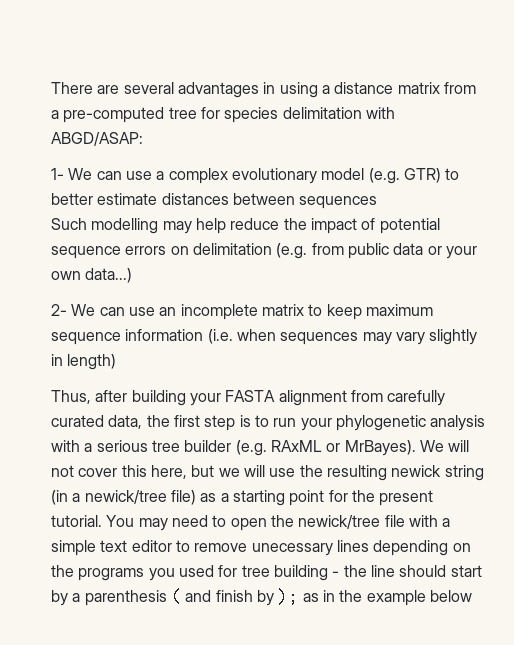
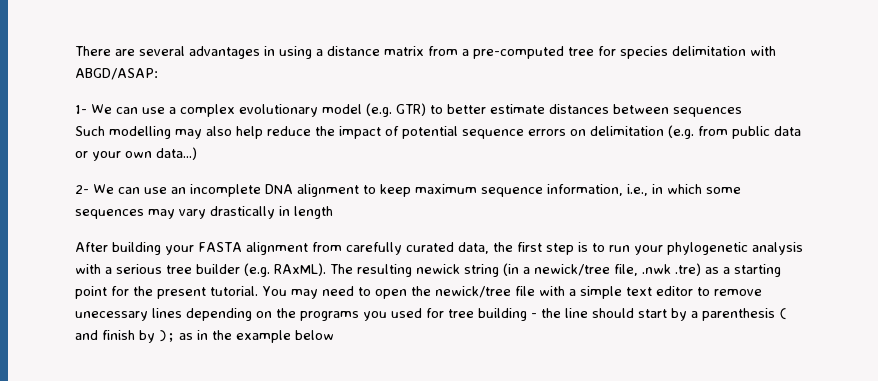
(192, 227) none -> [206,126,232,136] also
[261,304,304,316] matrix -> [265,184,359,197] DNA alignment
[125,329,478,345] [51,354,117,370] [51,390,128,404] information (i.e. when sequences may vary slightly in length) // Thus, after -> [547,184,741,196] [75,206,333,219] [75,242,108,252] information, i.e., in which some sequences may vary drastically in length // After
[270,440,470,456] [51,465,323,479] RAxML or MrBayes). We will not cover this here, but we will use the -> [274,263,353,276] RAxML). The
[170,490,196,505] file) -> [614,263,701,276] file, .nwk .tre)

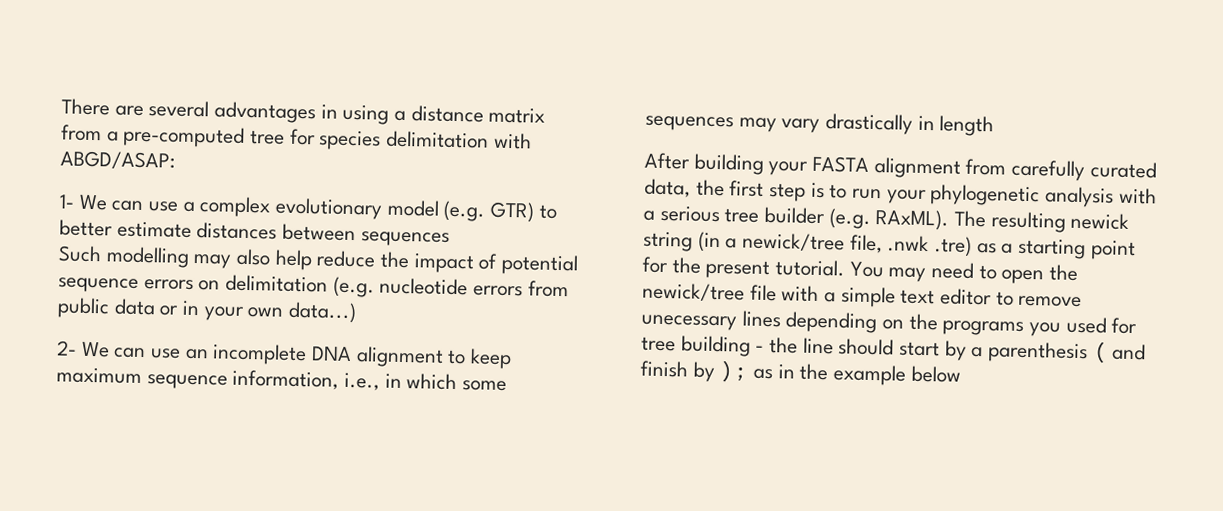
(694, 132) none -> [379,277,524,297] nucleotide errors
(88, 154) none -> [182,300,201,316] in

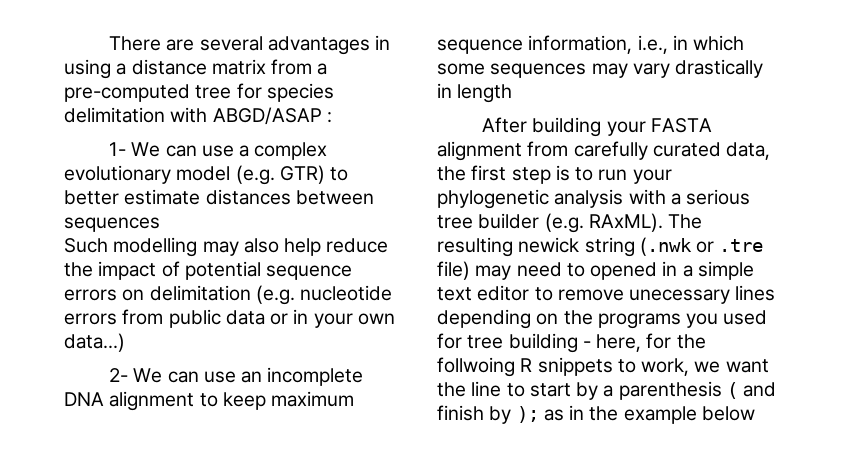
[60,150,175,171] ABGD/ASAP: -> [212,107,332,125] ABGD/ASAP :
[697,231,1136,261] [642,256,1079,285] [642,282,820,303] (in a newick/tree file, .nwk .tre) as a starting point for the present tutorial. You may need to open the newick/tree file with -> [639,237,764,256] [437,261,678,280] (.nwk or .tre file) may need to opened in
(765, 348) none -> [596,333,706,352] [437,357,769,377] here, for the follwoing R snippets to work, we want
[838,338,895,356] should -> [506,383,525,397] to

